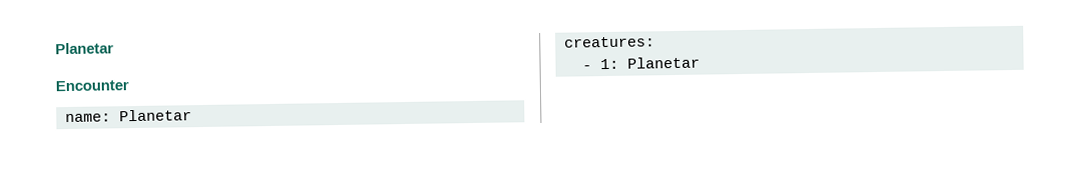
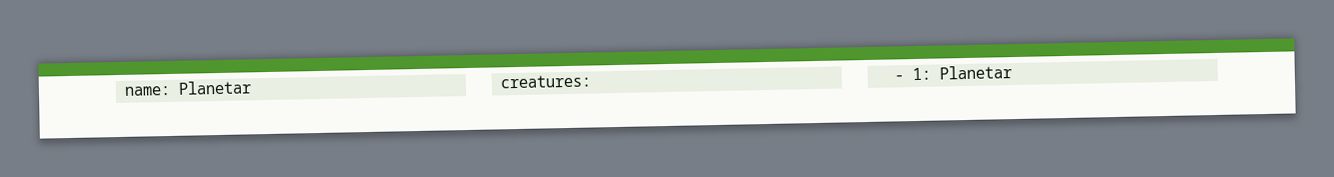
[55,42,114,55] [55,80,129,92] Planetar // Encounter // -> (124, 90) none

